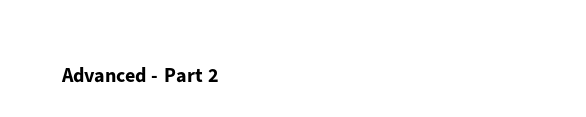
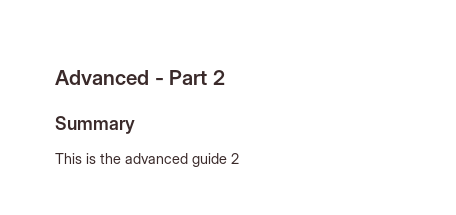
(220, 75) none -> [55,116,135,134] [55,153,239,167] // Summary // This is the advanced guide 2

